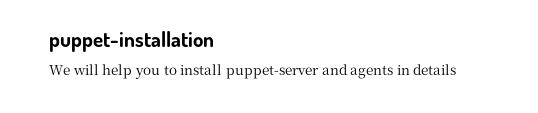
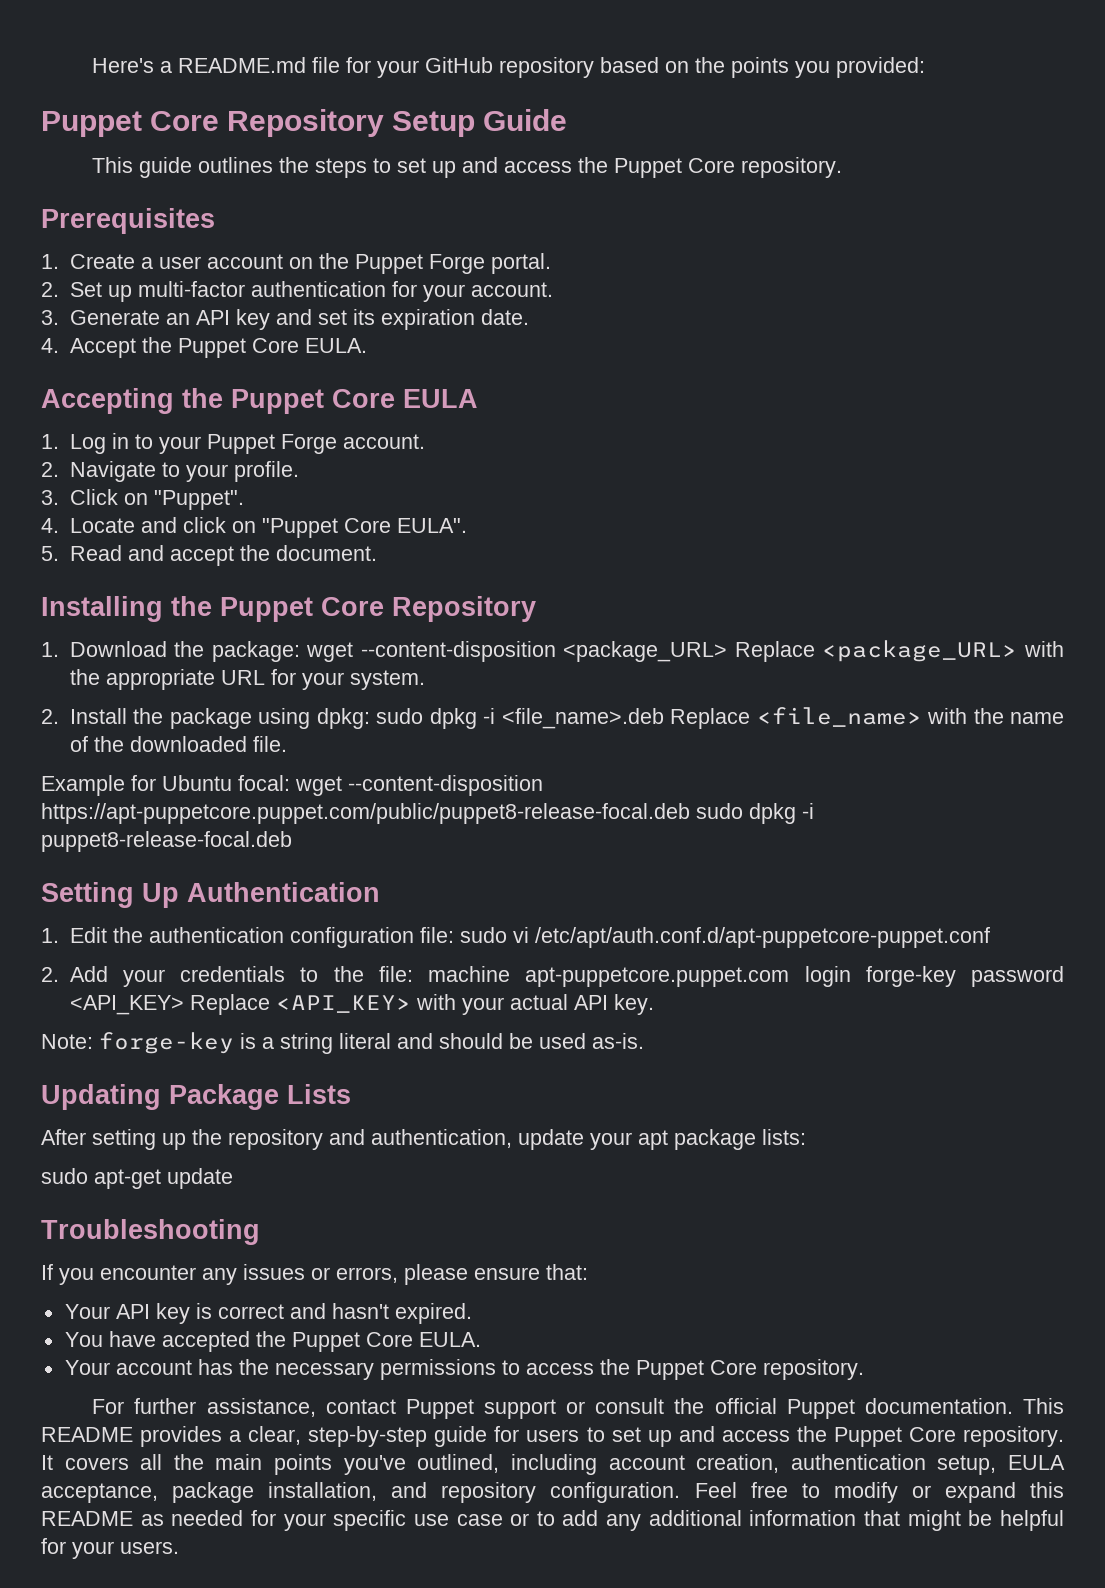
[49,31,214,52] [49,64,457,79] puppet-installation // We will help you to install puppet-server and agents in details -> [92,57,926,78] [41,109,568,137] [92,157,843,178] [41,208,215,234] [41,253,551,274] [41,281,553,302] [41,309,529,330] [41,337,367,358] [41,388,478,414] [41,433,425,454] [41,461,299,482] [41,489,244,510] [41,517,467,538] [41,545,377,566] [41,596,536,622] [41,640,1064,662] [69,669,425,690] [41,707,1065,729] [69,736,287,752] [41,775,543,796] [41,803,814,824] [41,831,292,852] [41,882,380,908] [41,927,990,948] [41,966,1064,987] [69,994,654,1015] [41,1032,644,1054] [41,1084,351,1110] [41,1129,806,1150] [41,1168,233,1189] [41,1219,260,1245] [41,1264,588,1285] [64,1303,472,1324] [64,1331,481,1352] [64,1359,864,1380] [92,1398,1065,1419] [41,1426,1064,1447] [41,1454,1066,1475] [41,1482,1065,1503] [41,1510,1064,1531] [41,1538,179,1559] Here's a README.md file for your GitHub repository based on the points you provided: // Puppet Core Repository Setup Guide // This guide outlines the steps to set up and access the Puppet Core repository. // Prerequisites // 1. Create a user account on the Puppet Forge portal. // 2. Set up multi-factor authentication for your account. // 3. Generate an API key and set its expiration date. // 4. Accept the Puppet Core EULA. // Accepting the Puppet Core EULA // 1. Log in to your Puppet Forge account. // 2. Navigate to your profile. // 3. Click on "Puppet". // 4. Locate and click on "Puppet Core EULA". // 5. Read and accept the document. // Installing the Puppet Core Repository // 1. Download the package: wget --content-disposition <package_URL> Replace <package_URL> with the appropriate URL for your system. // 2. Install the package using dpkg: sudo dpkg -i <file_name>.deb Replace <file_name> with the name of the downloaded file. // Example for Ubuntu focal: wget --content-disposition https://apt-puppetcore.puppet.com/public/puppet8-release-focal.deb sudo dpkg -i puppet8-release-focal.deb // Setting Up Authentication // 1. Edit the authentication configuration file: sudo vi /etc/apt/auth.conf.d/apt-puppetcore-puppet.conf // 2. Add your credentials to the file: machine apt-puppetcore.puppet.com login forge-key password <API_KEY> Replace <API_KEY> with your actual API key. // Note: forge-key is a string literal and should be used as-is. // Updating Package Lists // After setting up the repository and authentication, update your apt package lists: // sudo apt-get update // Troubleshooting // If you encounter any issues or errors, please ensure that: // Your API key is correct and hasn't expired. // You have accepted the Puppet Core EULA. // Your account has the necessary permissions to access the Puppet Core repository. // For further assistance, contact Puppet support or consult the official Puppet documentation. This README provides a clear, step-by-step guide for users to set up and access the Puppet Core repository. It covers all the main points you've outlined, including account creation, authentication setup, EULA acceptance, package installation, and repository configuration. Feel free to modify or expand this README as needed for your specific use case or to add any additional information that might be helpful for your users.

